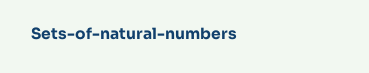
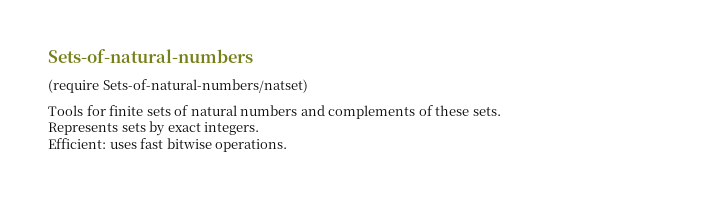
(237, 33) none -> [48,79,308,93] [48,105,501,119] [48,121,260,136] [48,138,288,152] // (require Sets-of-natural-numbers/natset) // Tools for finite sets of natural numbers and complements of these sets. // Represents sets by exact integers. // Efficient: uses fast bitwise operations.

